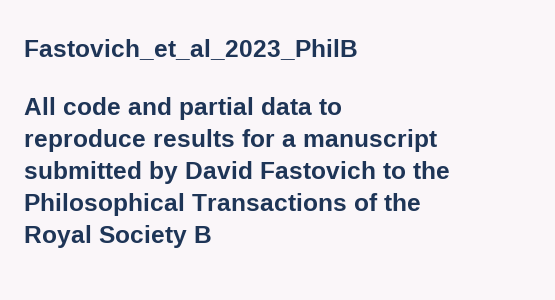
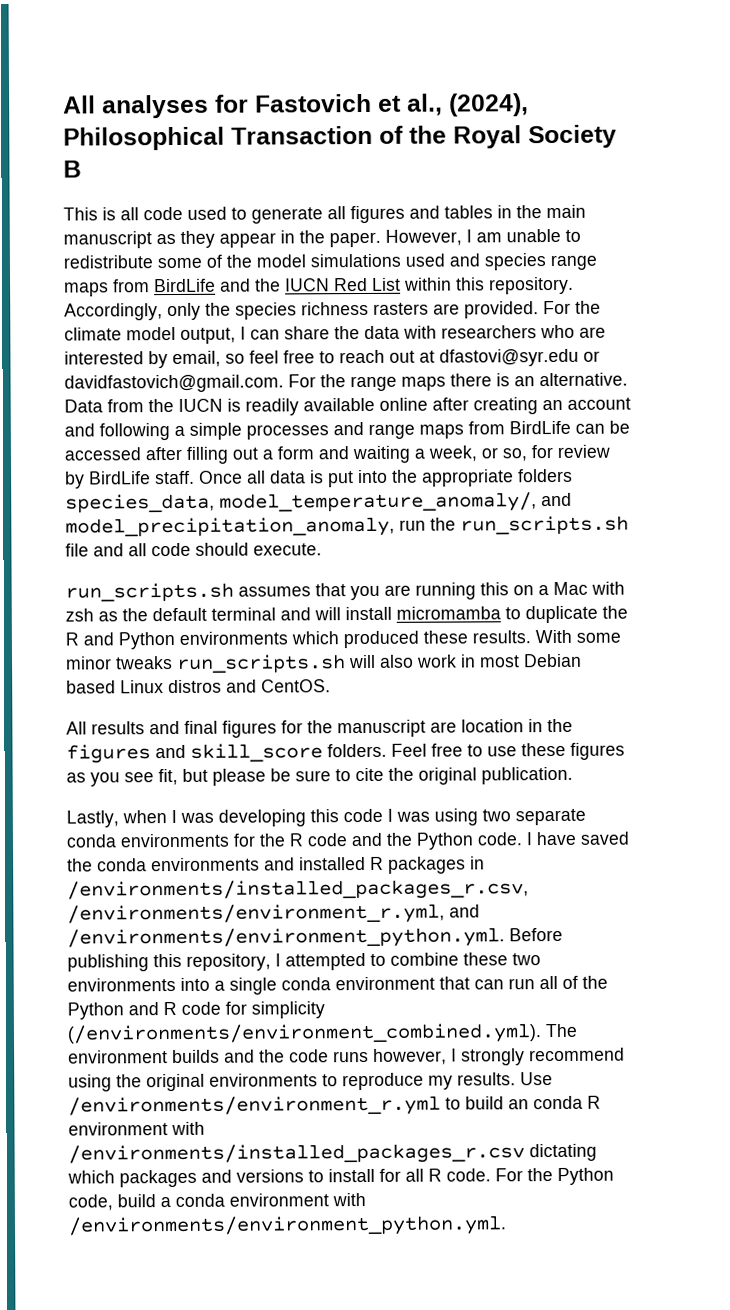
[24,39,358,60] [24,97,342,120] [24,129,437,152] [24,161,450,184] [24,193,347,216] Fastovich_et_al_2023_PhilB // All code and partial data to reproduce results for a manuscript submitted by David Fastovich to the Philosophical Transactions -> [63,93,529,119] [63,125,373,151] All analyses for Fastovich et al., (2024), Philosophical Transaction
(212, 234) none -> [63,204,586,224] [63,228,581,249] [63,253,597,271] [64,276,574,297] [64,300,601,321] [64,324,606,344] [64,348,600,369] [64,372,628,393] [64,397,631,416] [64,420,630,441] [64,444,610,464] [65,468,573,489] [65,492,572,513] [65,515,629,538] [65,542,322,557] [65,581,625,602] [65,605,628,624] [65,629,621,650] [66,653,582,673] [66,679,331,694] [66,718,573,738] [66,742,625,764] [66,766,573,787] [66,808,586,828] [66,831,629,850] [67,856,485,874] [67,879,529,901] [67,903,480,925] [67,927,563,949] [67,952,541,972] [67,975,608,995] [67,1001,325,1020] [67,1023,578,1045] [68,1047,625,1066] [68,1072,553,1092] [68,1095,601,1117] [68,1121,205,1136] [68,1143,597,1165] [67,1167,614,1188] [68,1193,366,1211] [68,1215,507,1237] // This is all code used to generate all figures and tables in the main manuscript as they appear in the paper. However, I am unable to redistribute some of the model simulations used and species range maps from BirdLife and the IUCN Red List within this repository. Accordingly, only the species richness rasters are provided. For the climate model output, I can share the data with researchers who are interested by email, so feel free to reach out at dfastovi@syr.edu or davidfastovich@gmail.com. For the range maps there is an alternative. Data from the IUCN is readily available online after creating an account and following a simple processes and range maps from BirdLife can be accessed after filling out a form and waiting a week, or so, for review by BirdLife staff. Once all data is put into the appropriate folders species_data, model_temperature_anomaly/, and model_precipitation_anomaly, run the run_scripts.sh file and all code should execute. // run_scripts.sh assumes that you are running this on a Mac with zsh as the default terminal and will install micromamba to duplicate the R and Python environments which produced these results. With some minor tweaks run_scripts.sh will also work in most Debian based Linux distros and CentOS. // All results and final figures for the manuscript are location in the figures and skill_score folders. Feel free to use these figures as you see fit, but please be sure to cite the original publication. // Lastly, when I was developing this code I was using two separate conda environments for the R code and the Python code. I have saved the conda environments and installed R packages in /environments/installed_packages_r.csv, /environments/environment_r.yml, and /environments/environment_python.yml. Before publishing this repository, I attempted to combine these two environments into a single conda environment that can run all of the Python and R code for simplicity (/environments/environment_combined.yml). The environment builds and the code runs however, I strongly recommend using the original environments to reproduce my results. Use /environments/environment_r.yml to build an conda R environment with /environments/installed_packages_r.csv dictating which packages and versions to install for all R code. For the Python code, build a conda environment with /environments/environment_python.yml.

